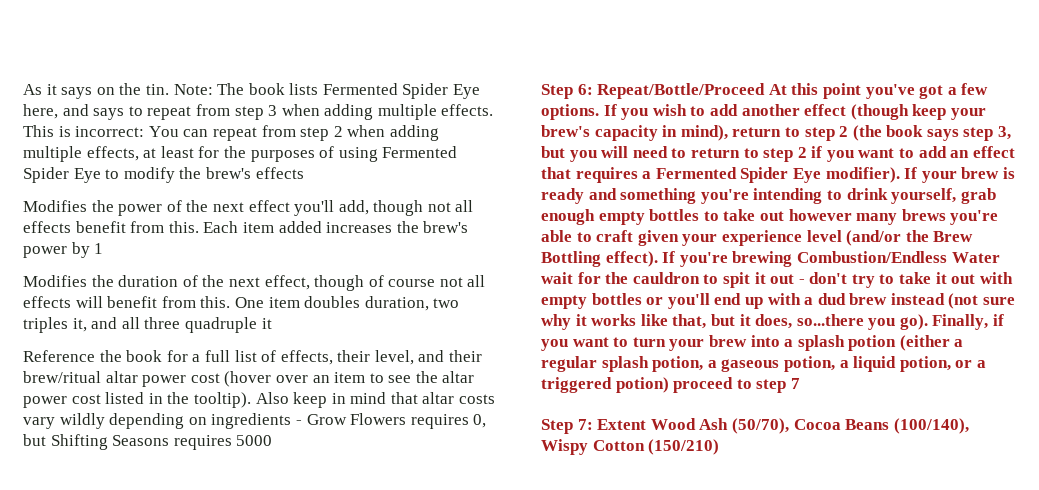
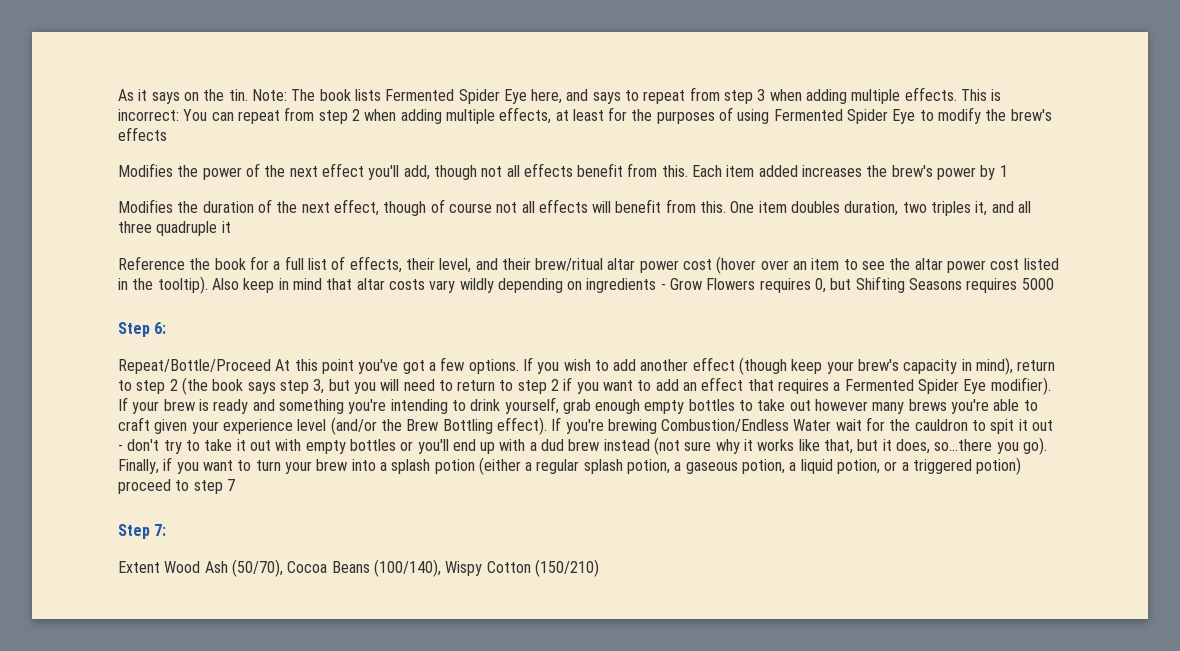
(593, 89) none -> (167, 328) //
(593, 424) none -> (167, 530) //

